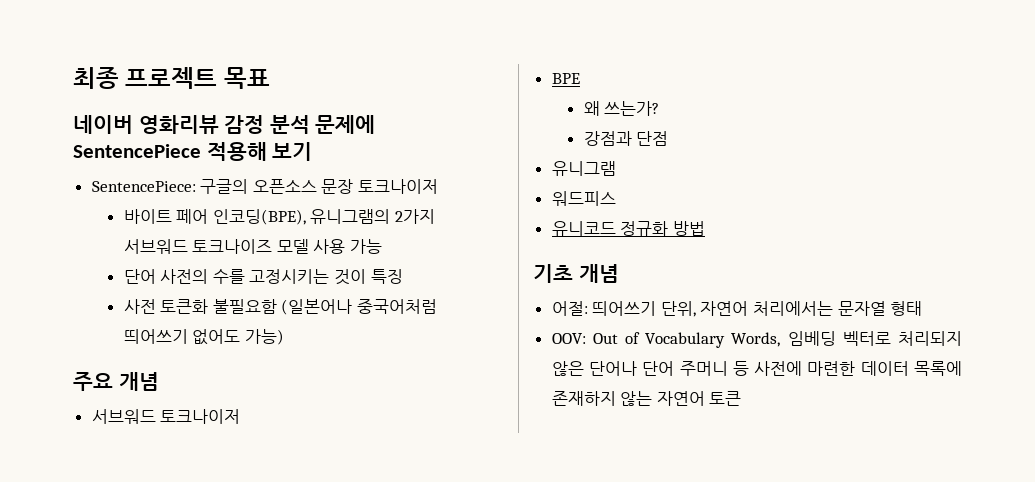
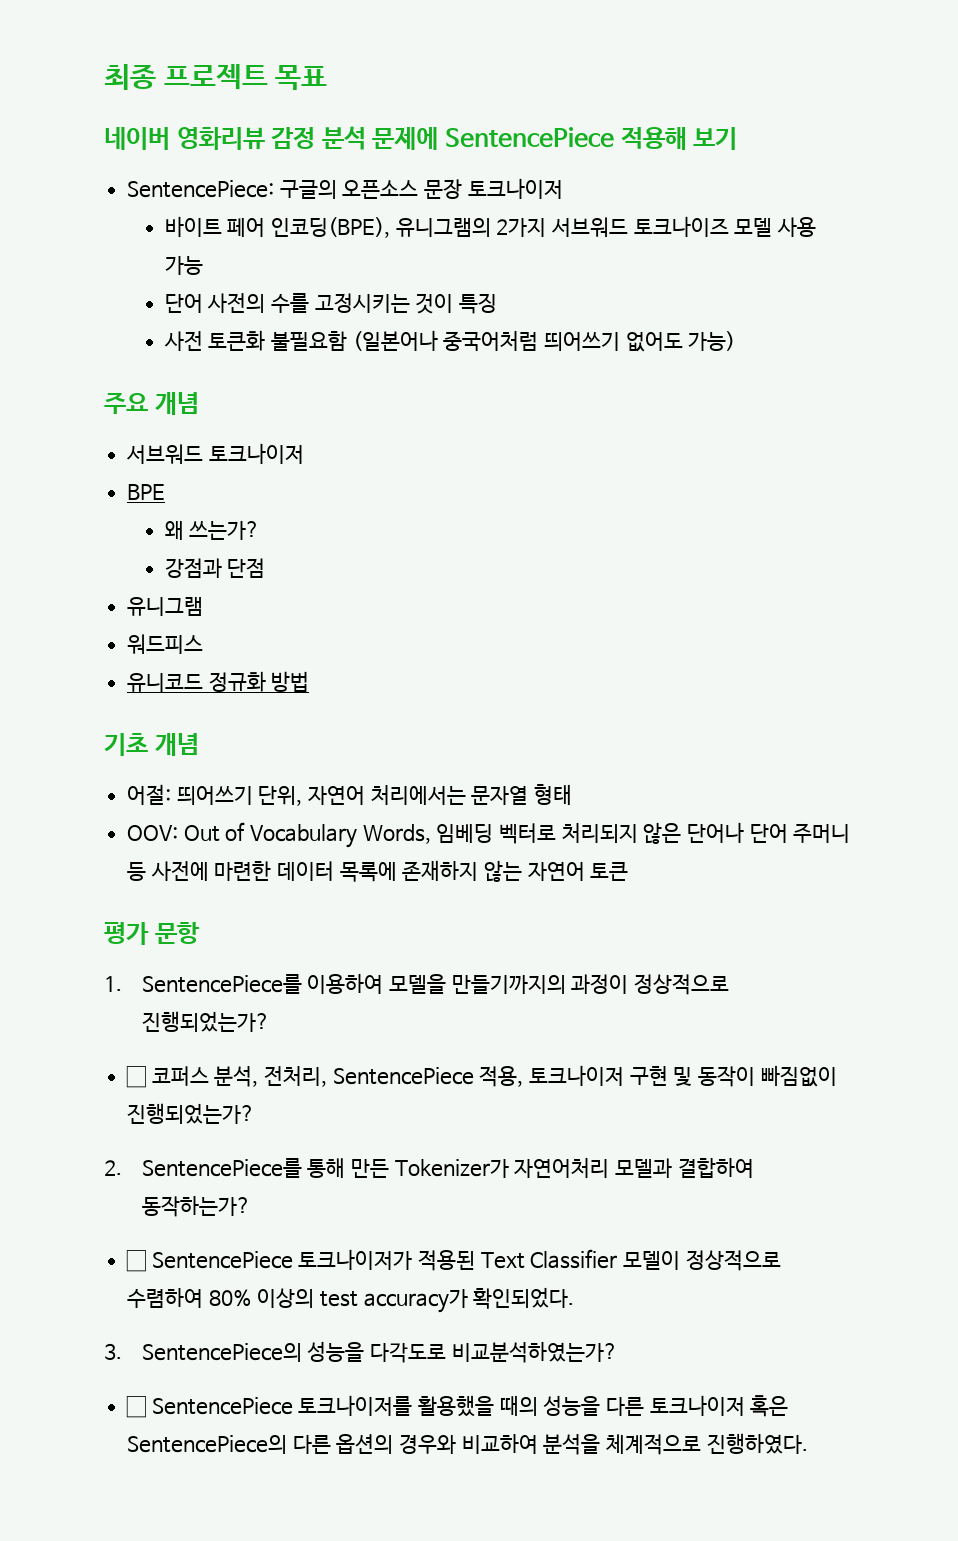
(742, 398) none -> [104,922,200,945] [104,974,729,995] [141,1011,270,1032] [126,1065,837,1088] [127,1103,256,1124] [104,1157,754,1178] [141,1196,251,1217] [126,1249,781,1272] [127,1287,575,1313] [104,1341,618,1363] [126,1395,789,1418] [127,1433,808,1455] // 평가 문항 // 1. SentencePiece를 이용하여 모델을 만들기까지의 과정이 정상적으로 진행되었는가? // ☐ 코퍼스 분석, 전처리, SentencePiece 적용, 토크나이저 구현 및 동작이 빠짐없이 진행되었는가? // 2. SentencePiece를 통해 만든 Tokenizer가 자연어처리 모델과 결합하여 동작하는가? // ☐ SentencePiece 토크나이저가 적용된 Text Classifier 모델이 정상적으로 수렴하여 80% 이상의 test accuracy가 확인되었다. // 3. SentencePiece의 성능을 다각도로 비교분석하였는가? // ☐ SentencePiece 토크나이저를 활용했을 때의 성능을 다른 토크나이저 혹은 SentencePiece의 다른 옵션의 경우와 비교하여 분석을 체계적으로 진행하였다.

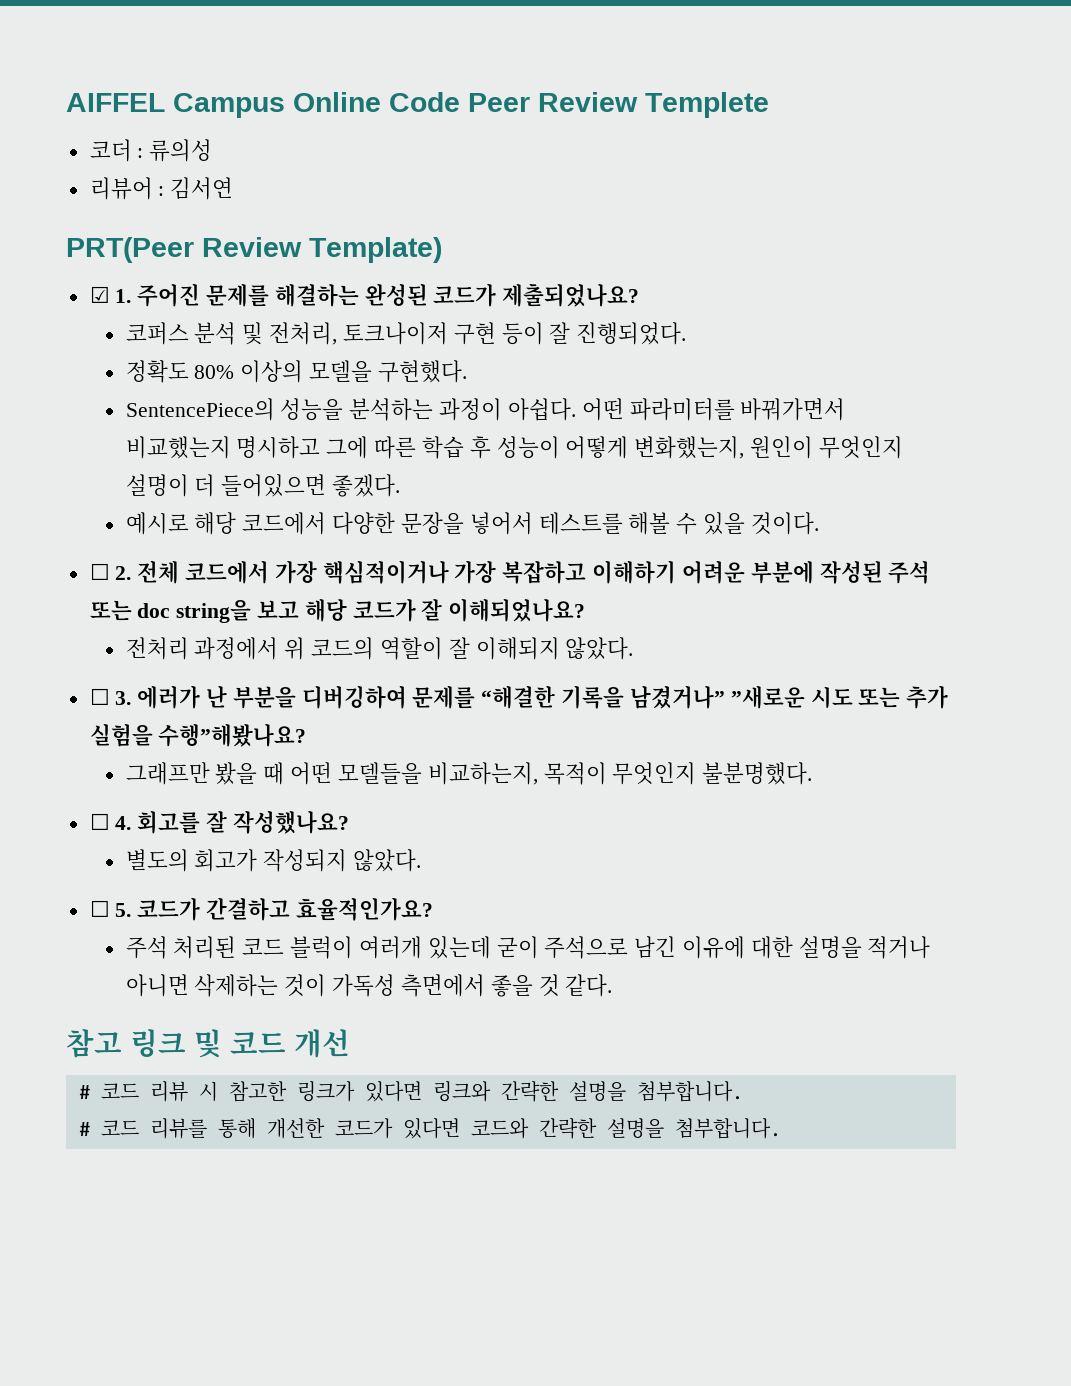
[104,64,328,90] [104,126,738,150] [127,178,563,199] [164,216,817,238] [164,256,203,275] [164,293,498,314] [163,330,736,352] [104,392,199,415] [126,443,304,464] [127,484,166,500] [164,521,261,540] [164,558,266,578] [127,597,204,616] [127,634,204,654] [127,671,310,692] [104,733,199,756] [127,784,573,806] [127,822,851,848] [127,860,629,882] [104,922,200,945] [104,974,729,995] [141,1011,270,1032] [126,1065,837,1088] [127,1103,256,1124] [104,1157,754,1178] [141,1196,251,1217] [126,1249,781,1272] [127,1287,575,1313] [104,1341,618,1363] [126,1395,789,1418] [127,1433,808,1455] 최종 프로젝트 목표 // 네이버 영화리뷰 감정 분석 문제에 SentencePiece 적용해 보기 // SentencePiece: 구글의 오픈소스 문장 토크나이저 // 바이트 페어 인코딩(BPE), 유니그램의 2가지 서브워드 토크나이즈 모델 사용 가능 // 단어 사전의 수를 고정시키는 것이 특징 // 사전 토큰화 불필요함 (일본어나 중국어처럼 띄어쓰기 없어도 가능) // 주요 개념 // 서브워드 토크나이저 // BPE // 왜 쓰는가? // 강점과 단점 // 유니그램 // 워드피스 // 유니코드 정규화 방법 // 기초 개념 // 어절: 띄어쓰기 단위, 자연어 처리에서는 문자열 형태 // OOV: Out of Vocabulary Words, 임베딩 벡터로 처리되지 않은 단어나 단어 주머니 등 사전에 마련한 데이터 목록에 존재하지 않는 자연어 토큰 // 평가 문항 // 1. SentencePiece를 이용하여 모델을 만들기까지의 과정이 정상적으로 진행되었는가? // ☐ 코퍼스 분석, 전처리, SentencePiece 적용, 토크나이저 구현 및 동작이 빠짐없이 진행되었는가? // 2. SentencePiece를 통해 만든 Tokenizer가 자연어처리 모델과 결합하여 동작하는가? // ☐ SentencePiece 토크나이저가 적용된 Text Classifier 모델이 정상적으로 수렴하여 80% 이상의 test accuracy가 확인되었다. // 3. SentencePiece의 성능을 다각도로 비교분석하였는가? // ☐ SentencePiece 토크나이저를 활용했을 때의 성능을 다른 토크나이저 혹은 SentencePiece의 다른 옵션의 경우와 비교하여 분석을 체계적으로 진행하였다. -> [66,92,769,118] [89,139,213,162] [89,177,234,200] [66,237,442,263] [89,283,640,307] [125,322,687,345] [125,360,467,383] [125,398,846,421] [125,436,903,459] [125,474,401,497] [125,512,819,535] [89,560,931,584] [89,598,586,623] [125,637,634,660] [89,685,949,709] [89,724,307,747] [125,762,813,785] [89,811,349,834] [125,849,422,872] [89,897,433,921] [125,936,931,959] [125,974,613,997] [66,1029,350,1058] [78,1081,743,1102] [78,1118,781,1139] AIFFEL Campus Online Code Peer Review Templete // 코더 : 류의성 // 리뷰어 : 김서연 // PRT(Peer Review Template) // ☑ 1. 주어진 문제를 해결하는 완성된 코드가 제출되었나요? // 코퍼스 분석 및 전처리, 토크나이저 구현 등이 잘 진행되었다. // 정확도 80% 이상의 모델을 구현했다. // SentencePiece의 성능을 분석하는 과정이 아쉽다. 어떤 파라미터를 바꿔가면서 비교했는지 명시하고 그에 따른 학습 후 성능이 어떻게 변화했는지, 원인이 무엇인지 설명이 더 들어있으면 좋겠다. // 예시로 해당 코드에서 다양한 문장을 넣어서 테스트를 해볼 수 있을 것이다. // ☐ 2. 전체 코드에서 가장 핵심적이거나 가장 복잡하고 이해하기 어려운 부분에 작성된 주석 또는 doc string을 보고 해당 코드가 잘 이해되었나요? // 전처리 과정에서 위 코드의 역할이 잘 이해되지 않았다. // ☐ 3. 에러가 난 부분을 디버깅하여 문제를 “해결한 기록을 남겼거나” ”새로운 시도 또는 추가 실험을 수행”해봤나요? // 그래프만 봤을 때 어떤 모델들을 비교하는지, 목적이 무엇인지 불분명했다. // ☐ 4. 회고를 잘 작성했나요? // 별도의 회고가 작성되지 않았다. // ☐ 5. 코드가 간결하고 효율적인가요? // 주석 처리된 코드 블럭이 여러개 있는데 굳이 주석으로 남긴 이유에 대한 설명을 적거나 아니면 삭제하는 것이 가독성 측면에서 좋을 것 같다. // 참고 링크 및 코드 개선 // # 코드 리뷰 시 참고한 링크가 있다면 링크와 간략한 설명을 첨부합니다. // # 코드 리뷰를 통해 개선한 코드가 있다면 코드와 간략한 설명을 첨부합니다.

